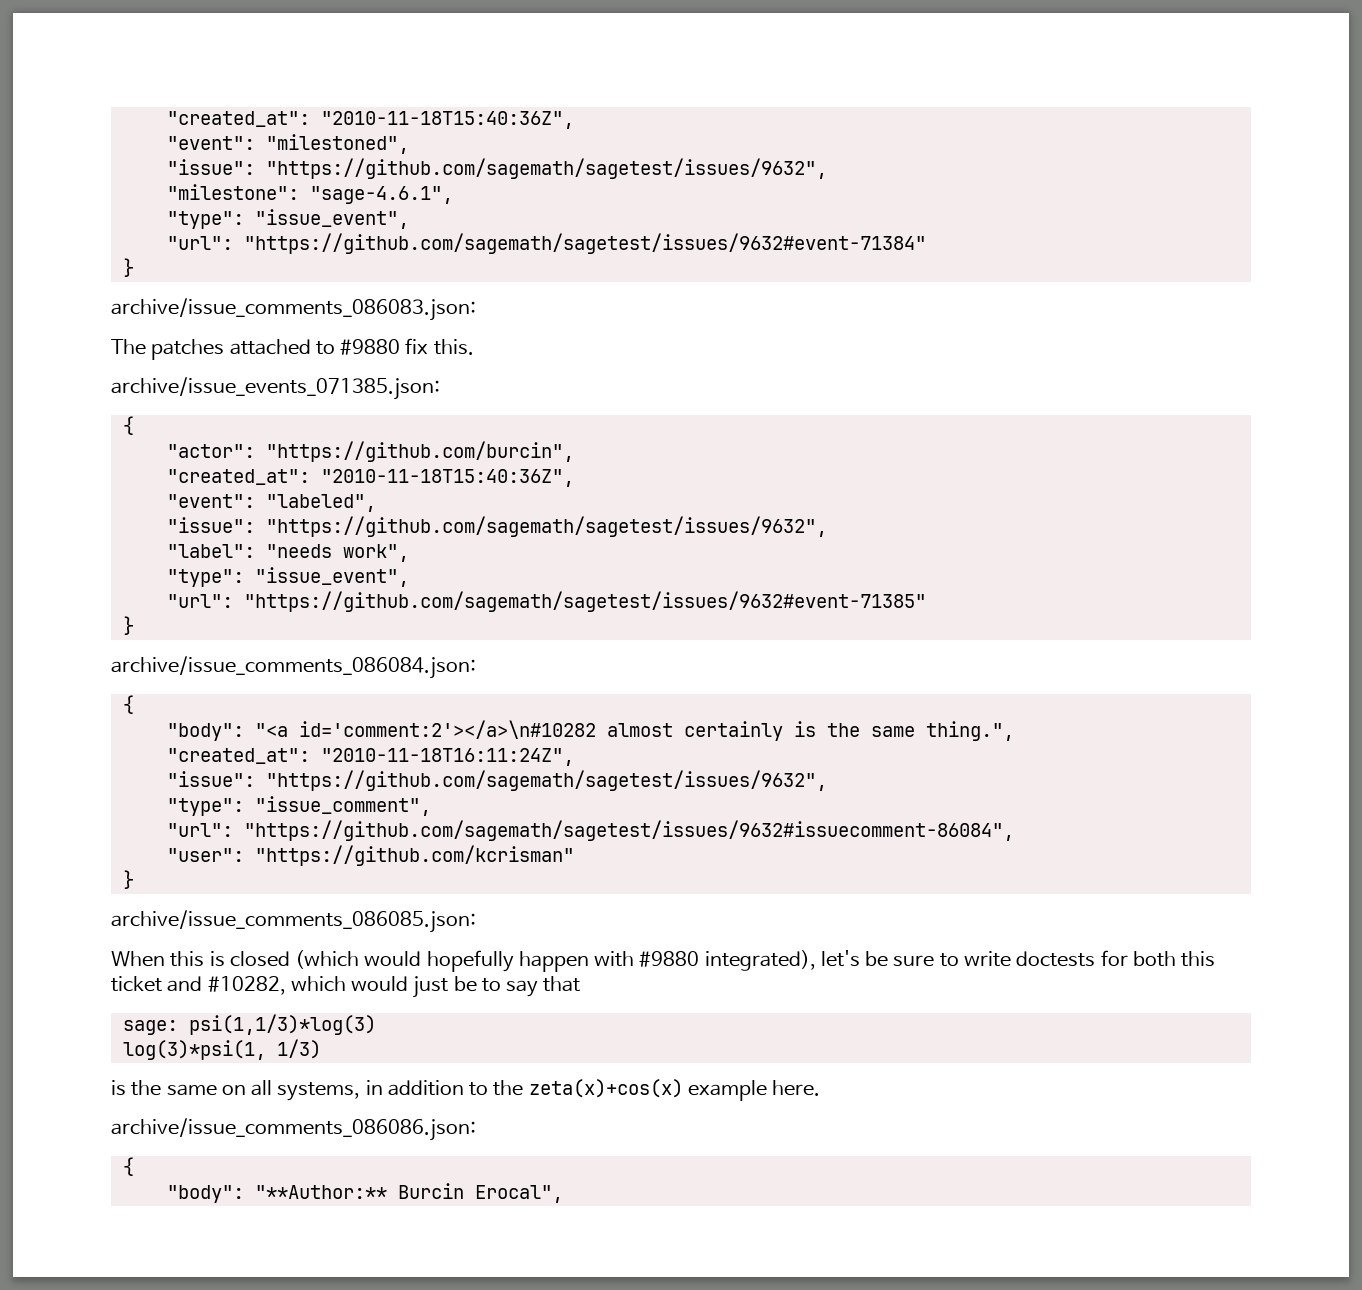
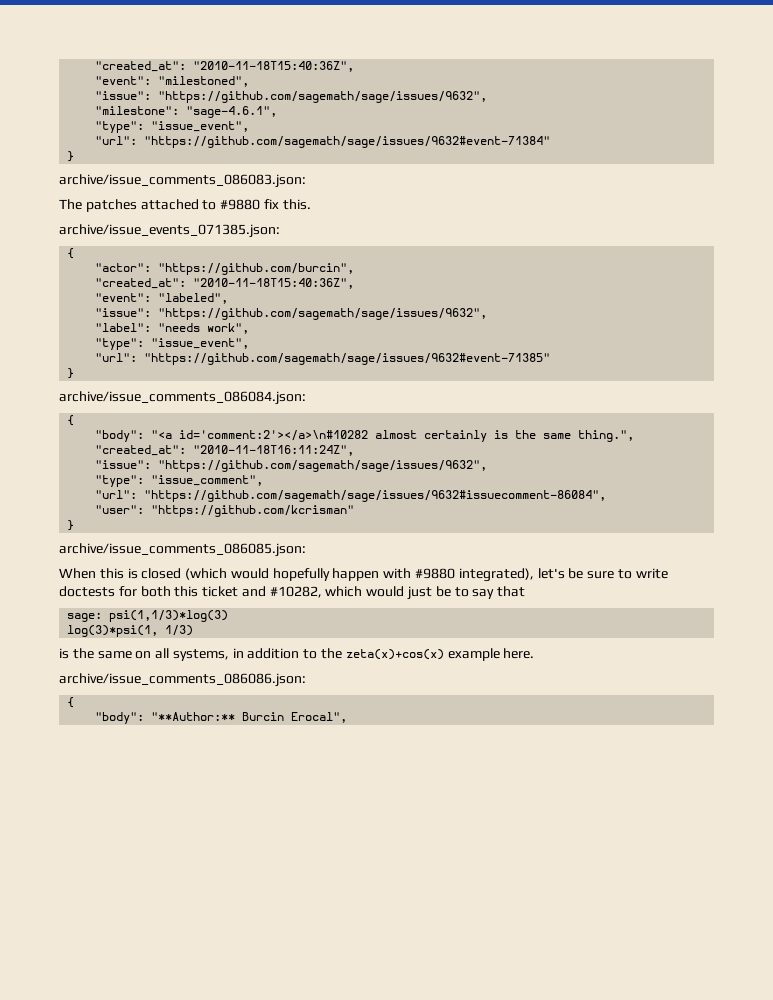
[265,158,827,179] "https://github.com/sagemath/sagetest/issues/9632", -> [158,91,488,103] "https://github.com/sagemath/sage/issues/9632",
[243,233,926,254] "https://github.com/sagemath/sagetest/issues/9632#event-71384" -> [144,136,551,148] "https://github.com/sagemath/sage/issues/9632#event-71384"
[265,516,827,537] "https://github.com/sagemath/sagetest/issues/9632", -> [158,308,488,320] "https://github.com/sagemath/sage/issues/9632",
[243,591,926,612] "https://github.com/sagemath/sagetest/issues/9632#event-71385" -> [144,353,551,365] "https://github.com/sagemath/sage/issues/9632#event-71385"
[265,770,827,791] "https://github.com/sagemath/sagetest/issues/9632", -> [158,460,488,472] "https://github.com/sagemath/sage/issues/9632",
[243,820,1014,841] "https://github.com/sagemath/sagetest/issues/9632#issuecomment-86084", -> [144,490,607,502] "https://github.com/sagemath/sage/issues/9632#issuecomment-86084",

